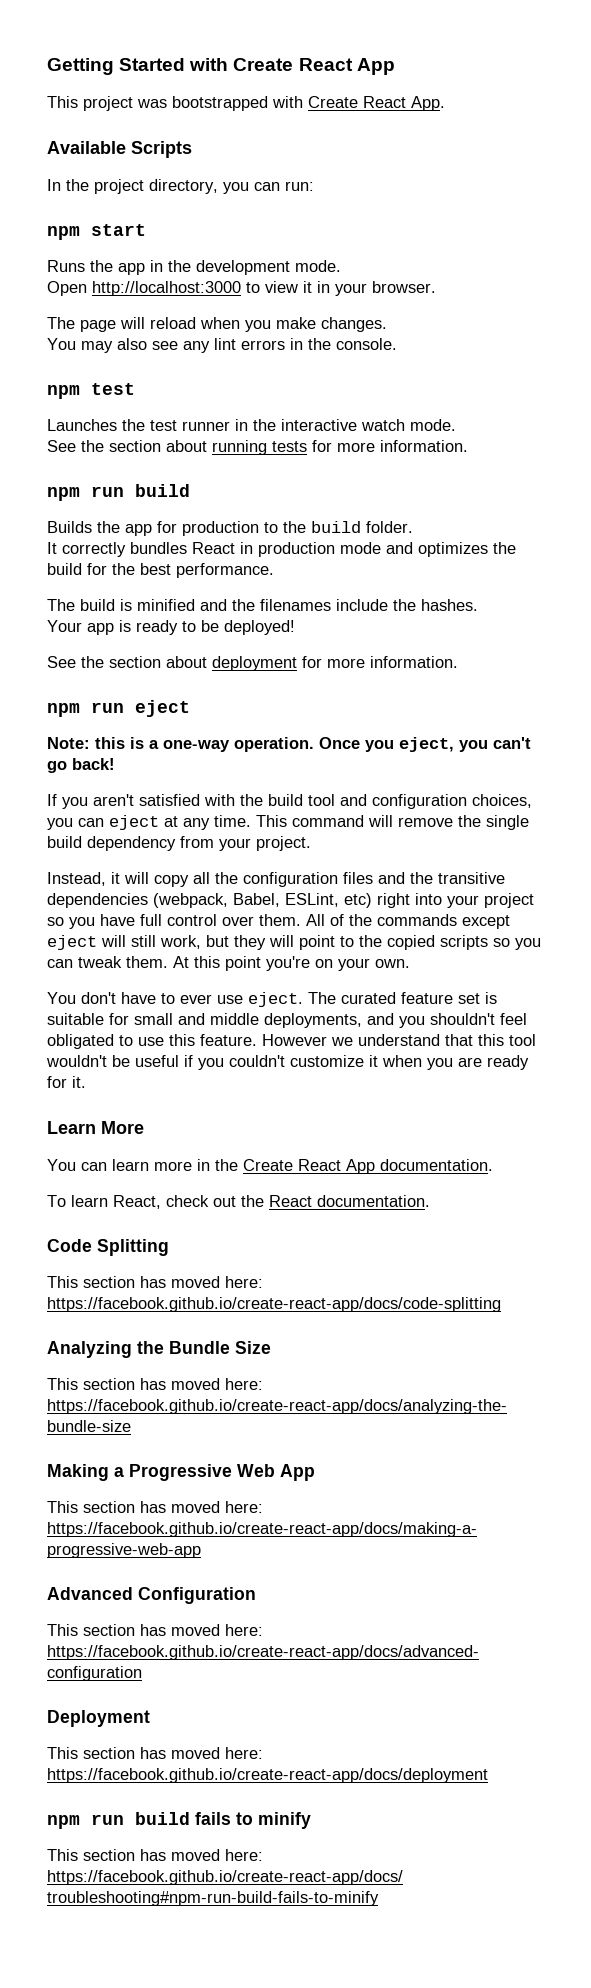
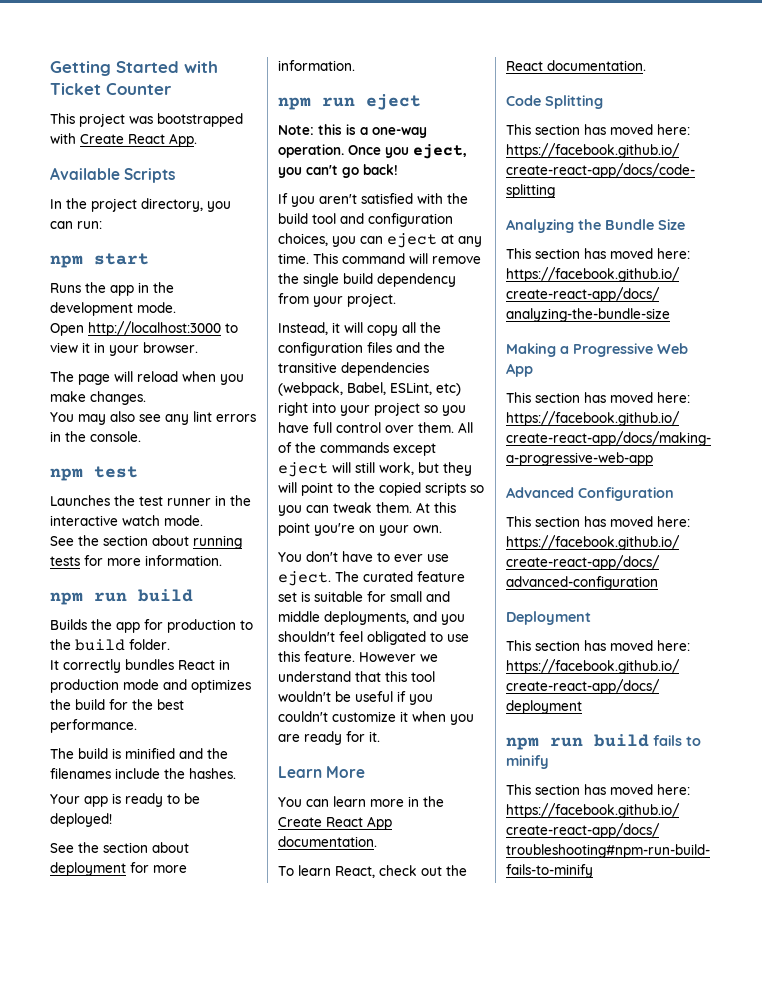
[233,58,395,75] Create React App -> [50,83,172,95] Ticket Counter

